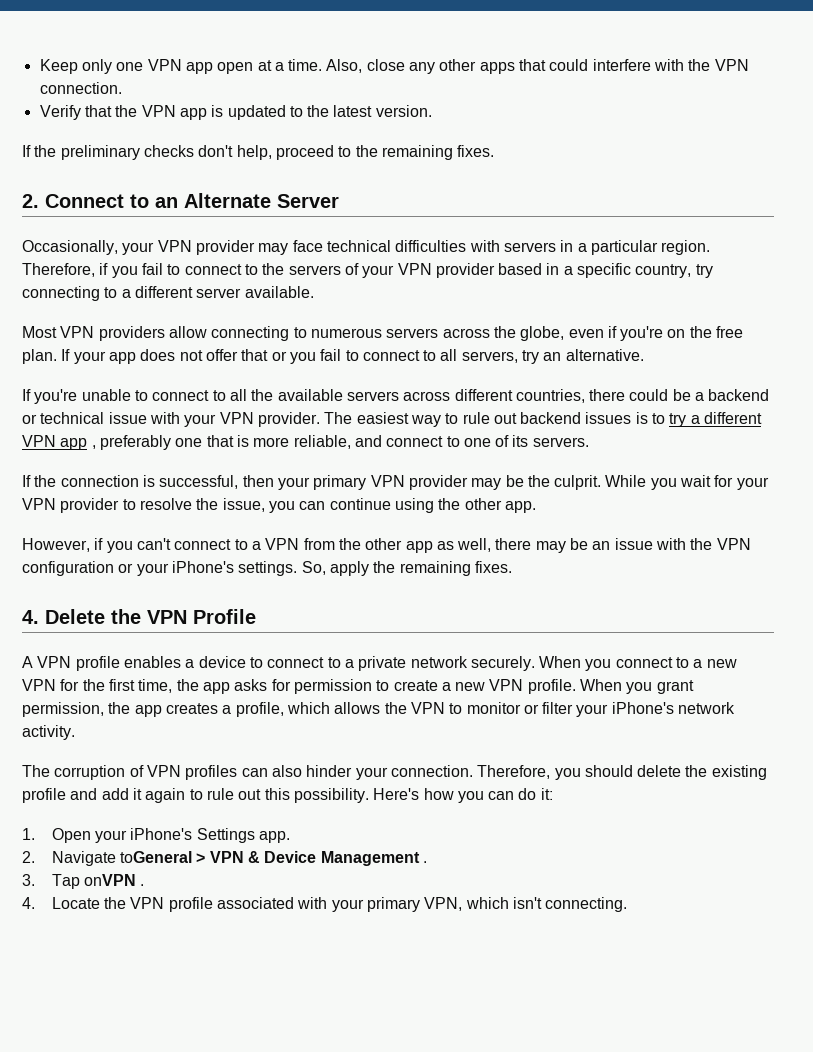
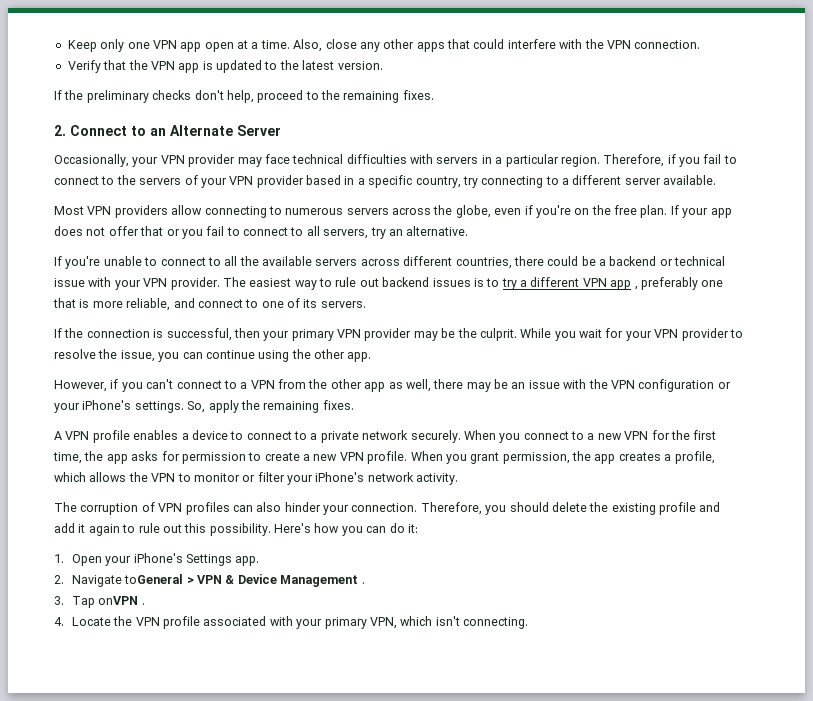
[22,609,256,624] // 4. Delete the VPN Profile -> (354, 405) none

